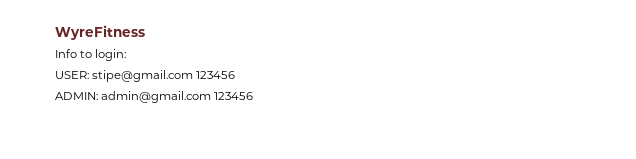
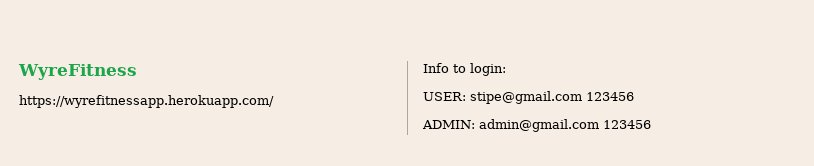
(145, 32) none -> [19,95,274,108] // https://wyrefitnessapp.herokuapp.com/

